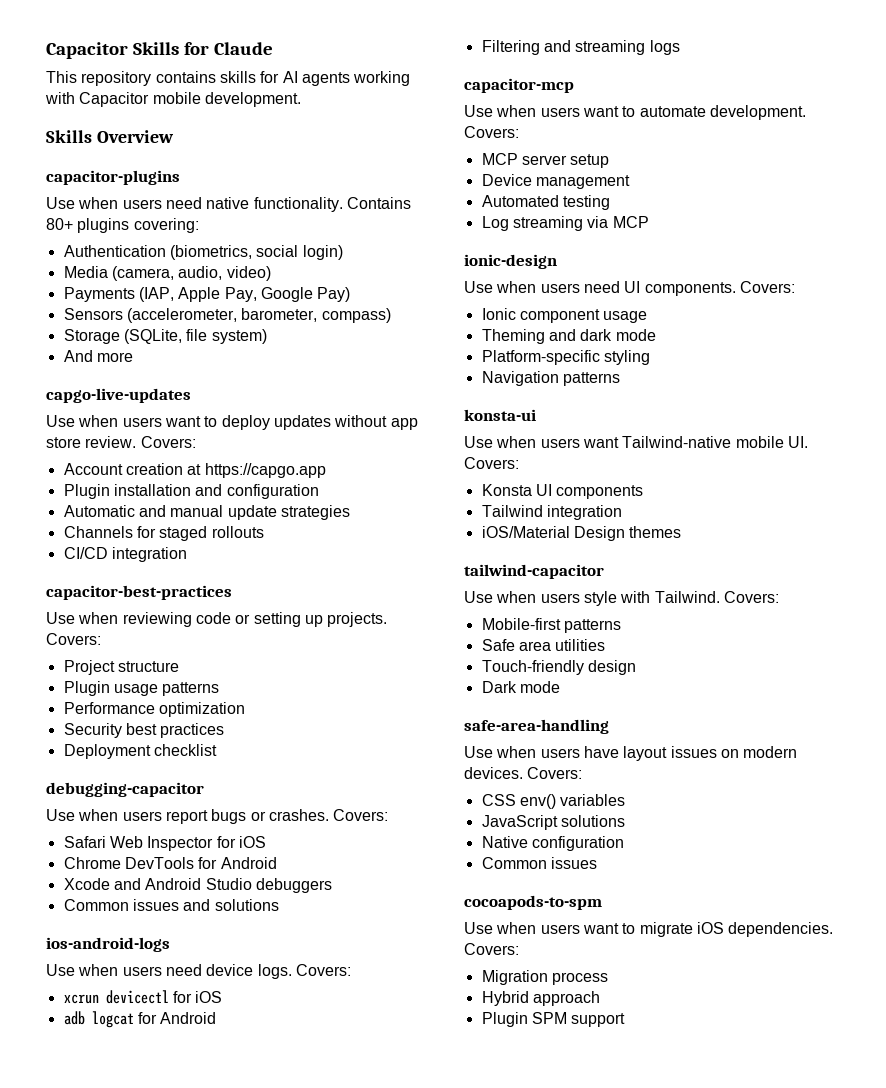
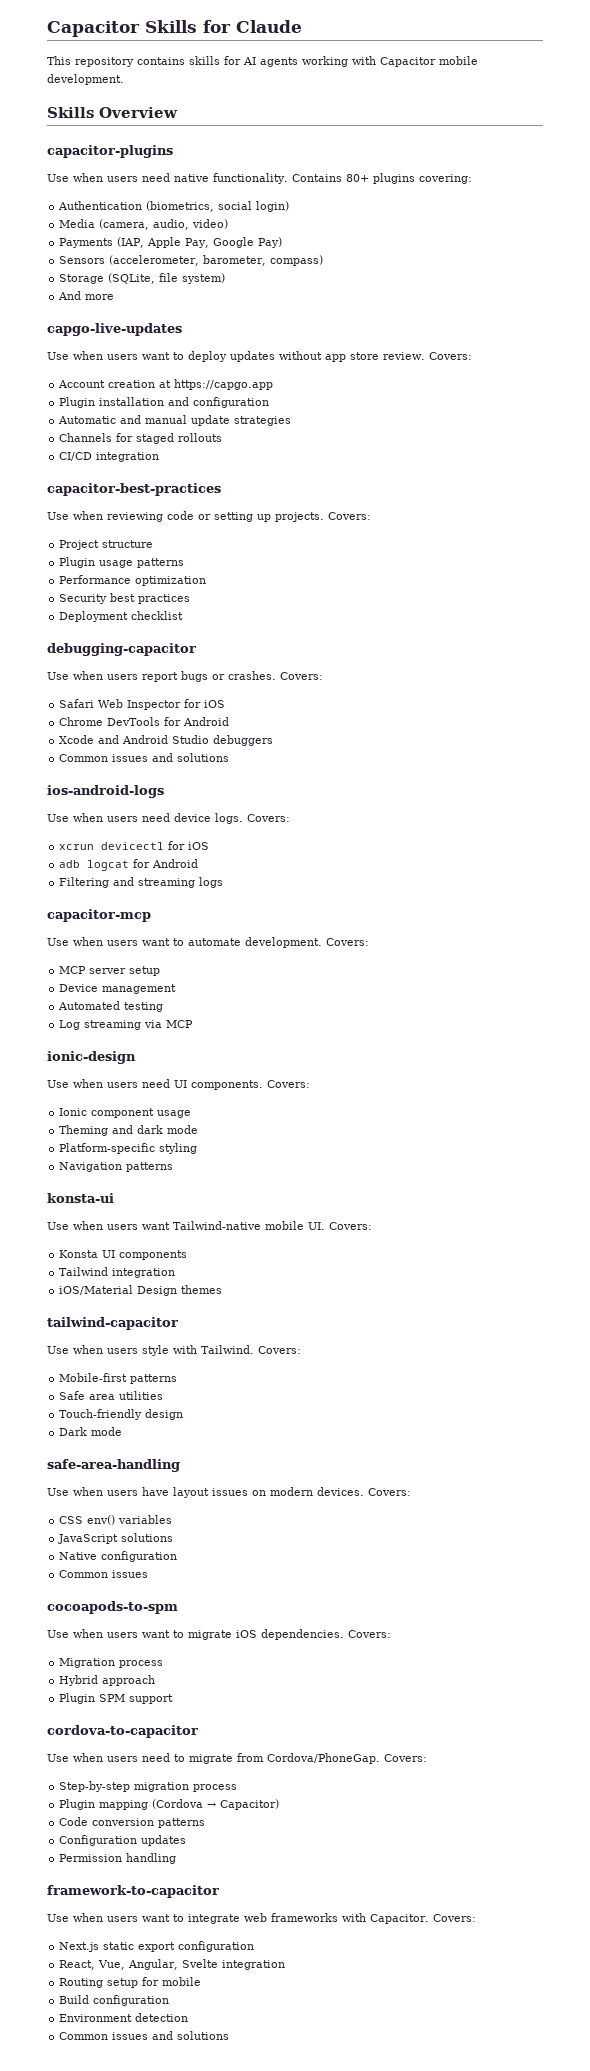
(626, 1020) none -> [47,1725,198,1738] [47,1753,427,1764] [59,1781,238,1792] [59,1799,280,1810] [59,1817,206,1828] [59,1835,187,1846] [59,1853,177,1864] [47,1885,219,1898] [47,1913,476,1924] [59,1941,255,1952] [59,1959,286,1970] [59,1977,202,1988] [59,1995,170,2006] [59,2013,189,2022] [59,2031,230,2040] // cordova-to-capacitor // Use when users need to migrate from Cordova/PhoneGap. Covers: // Step-by-step migration process // Plugin mapping (Cordova → Capacitor) // Code conversion patterns // Configuration updates // Permission handling // framework-to-capacitor // Use when users want to integrate web frameworks with Capacitor. Covers: // Next.js static export configuration // React, Vue, Angular, Svelte integration // Routing setup for mobile // Build configuration // Environment detection // Common issues and solutions

